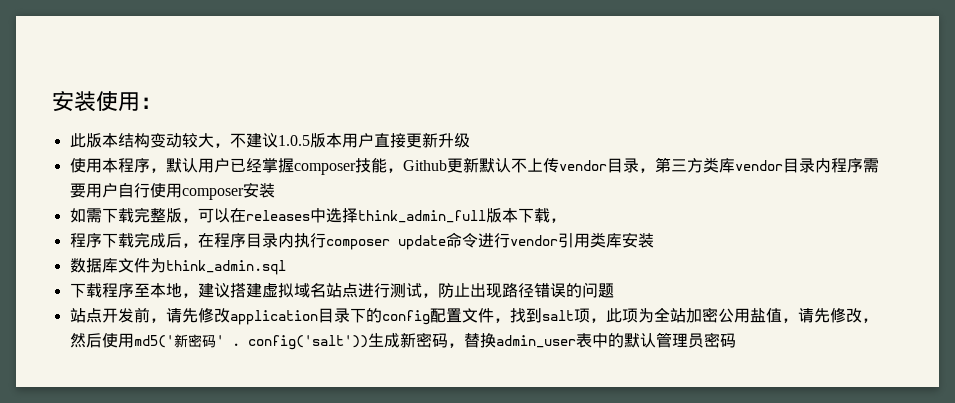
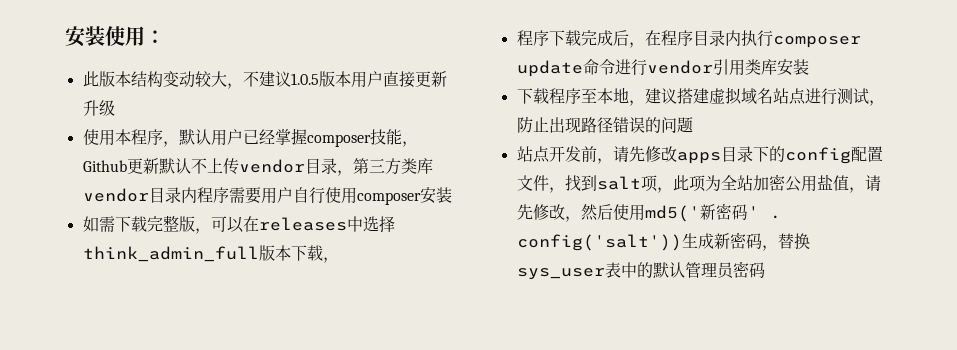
[69,258,286,275] // 数据库文件为think_admin.sql -> (809, 67) none
[229,310,318,325] application -> [676,152,721,164] apps
[495,335,576,348] admin_user -> [516,268,605,280] sys_user

